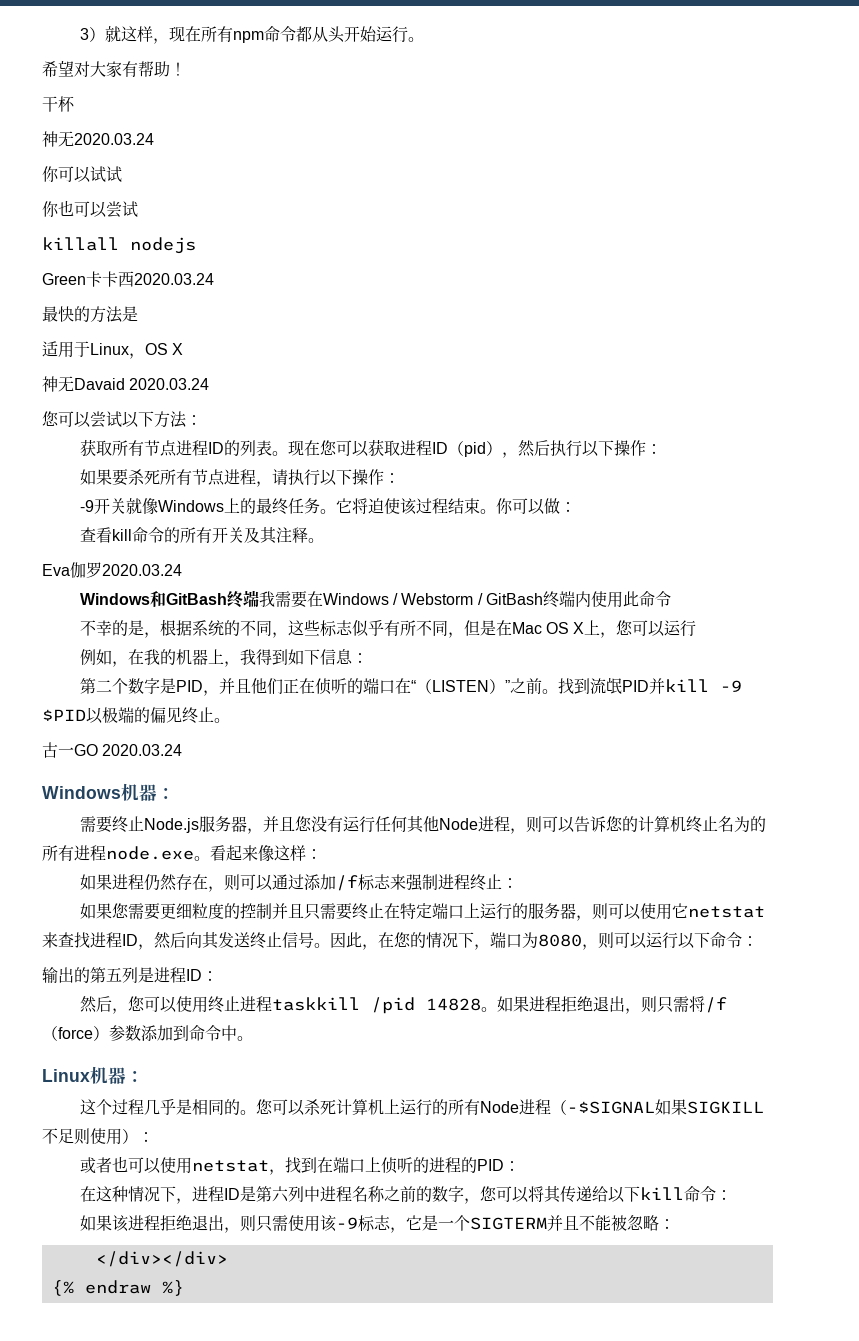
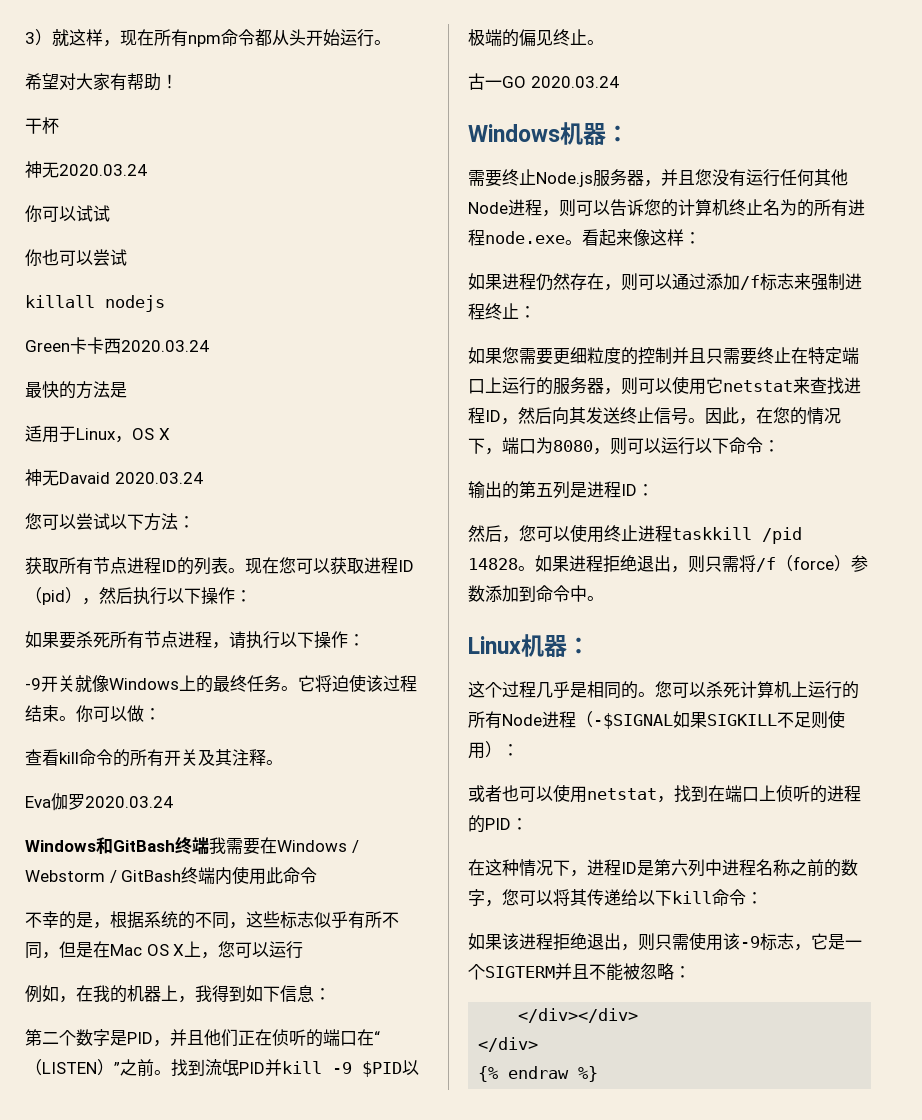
(228, 1259) none -> [478,1037,539,1052] // </div>

